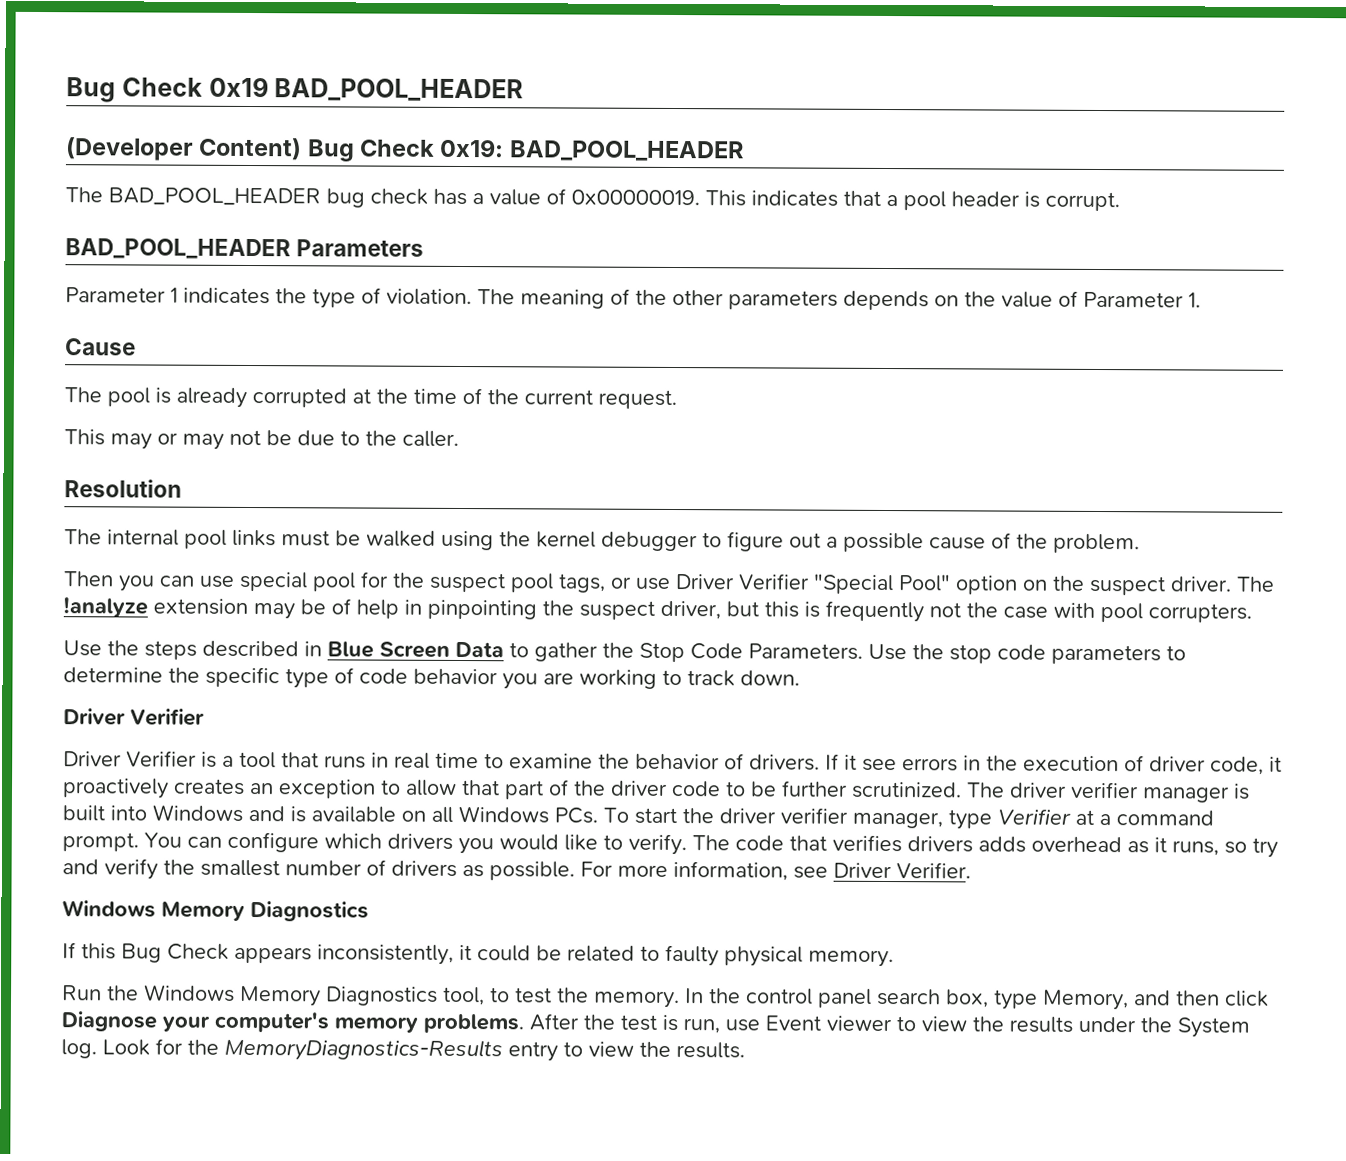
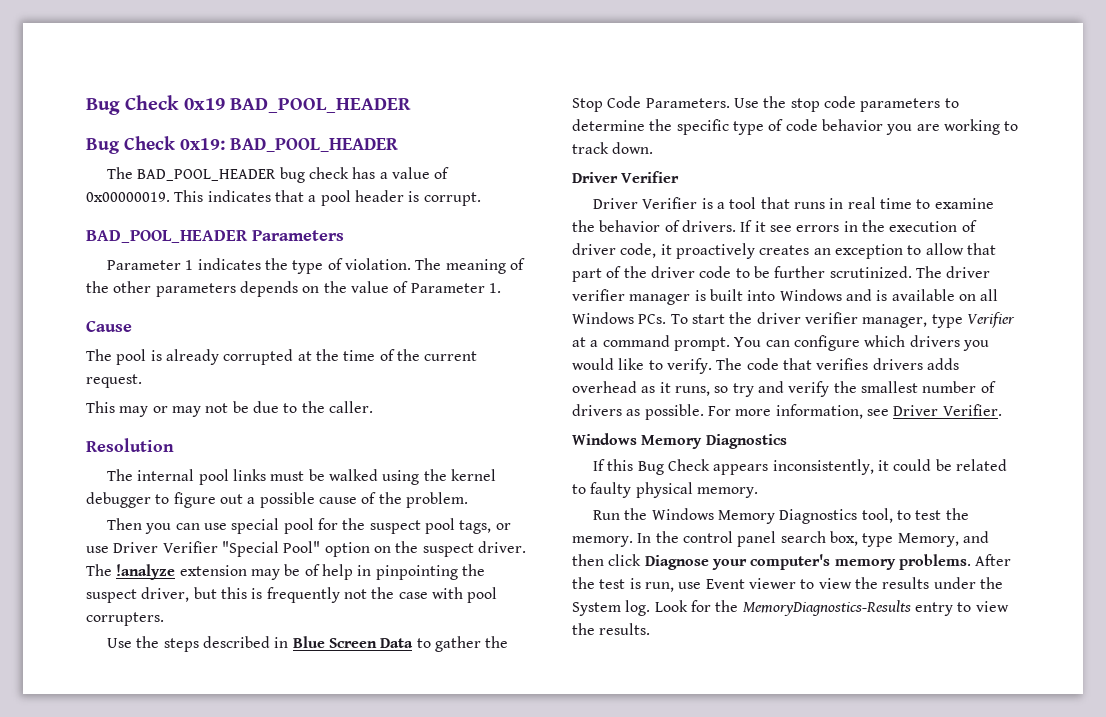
[65,137,303,161] (Developer Content) -> (411, 105) none

